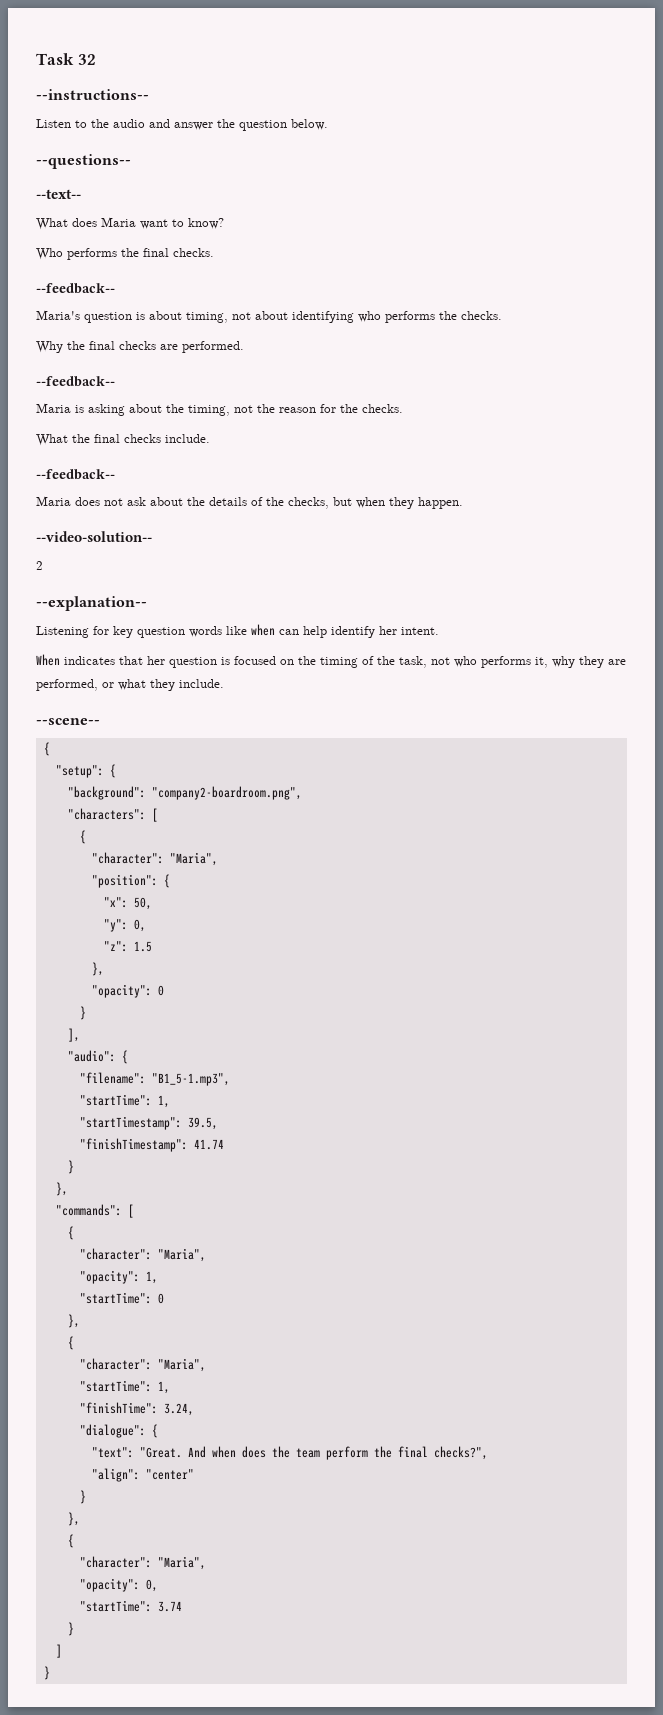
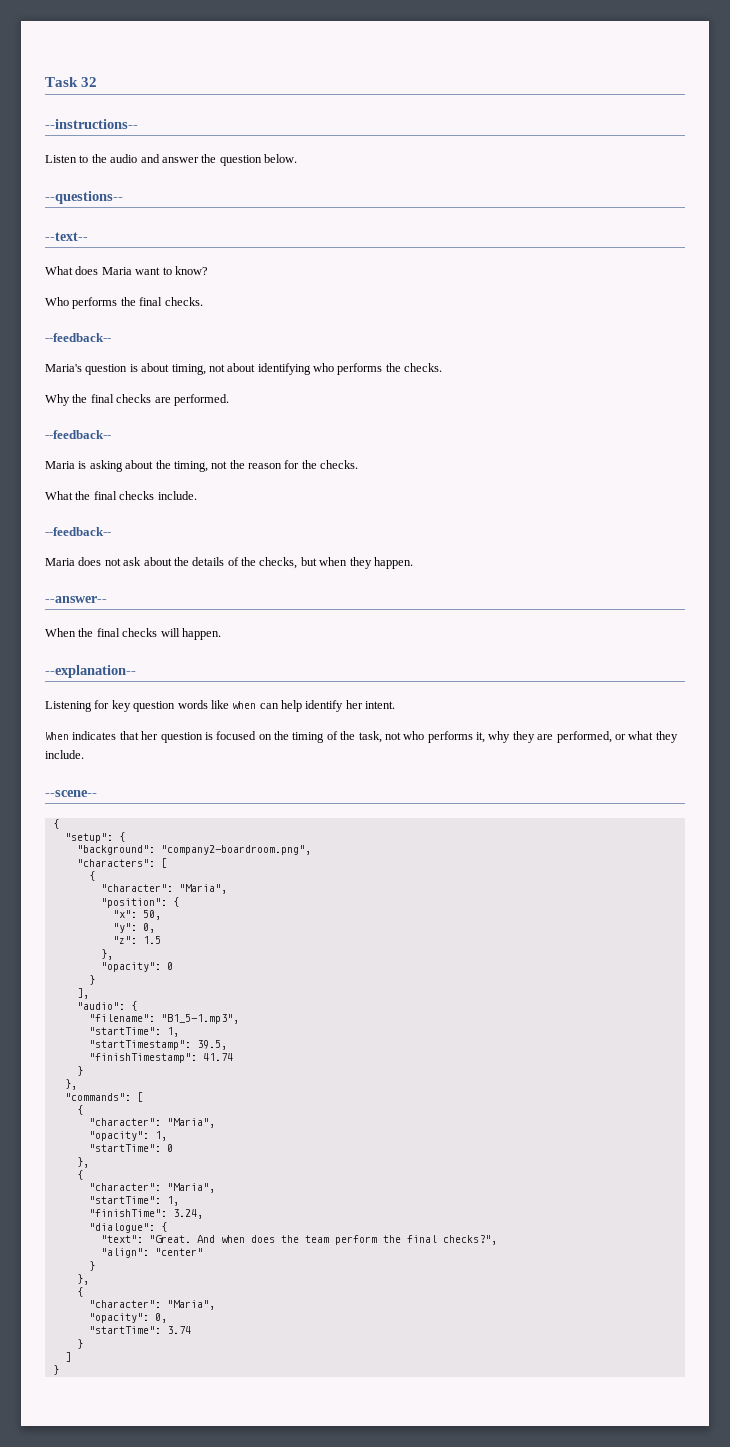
[36,531,152,542] [36,561,43,570] --video-solution-- // 2 -> [45,596,107,603] [45,628,221,640] --answer-- // When the final checks will happen.

